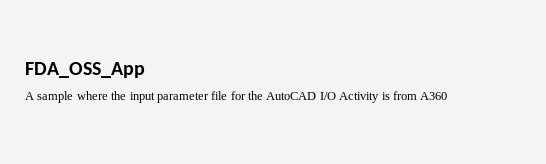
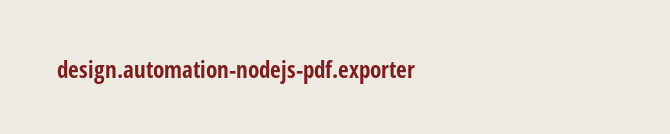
[25,62,145,78] [25,91,448,103] FDA_OSS_App // A sample where the input parameter file for the AutoCAD I/O Activity is from A360 -> [57,60,415,84] design.automation-nodejs-pdf.exporter

